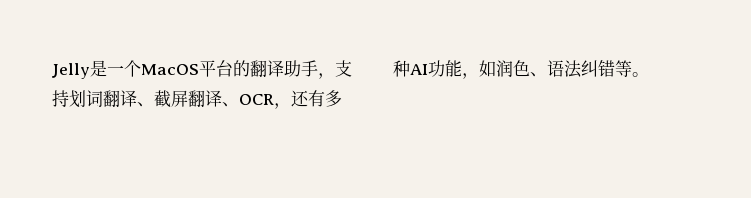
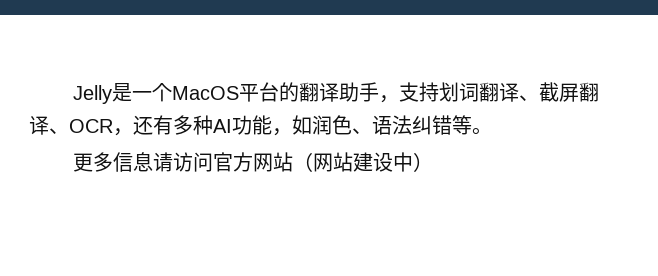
(649, 74) none -> [73,152,434,172] // 更多信息请访问官方网站（网站建设中）

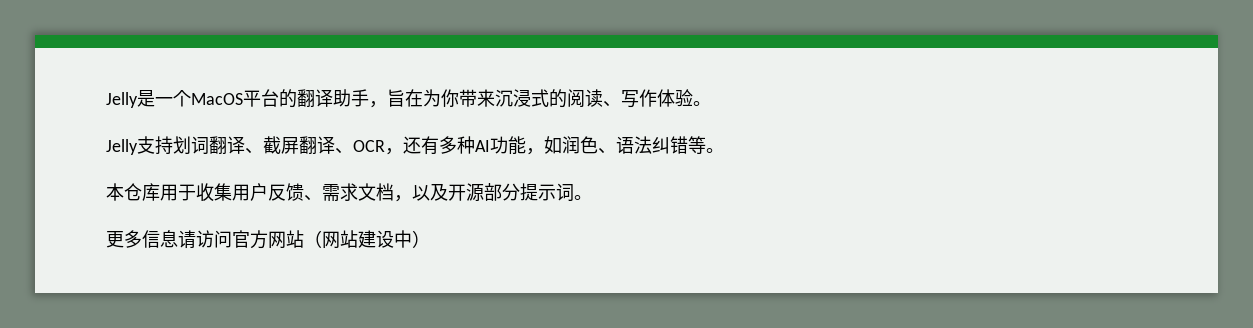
(400, 99) none -> [387,89,711,108] [106,139,138,155] 旨在为你带来沉浸式的阅读、写作体验。 // Jelly
(492, 131) none -> [106,183,592,202] // 本仓库用于收集用户反馈、需求文档，以及开源部分提示词。

